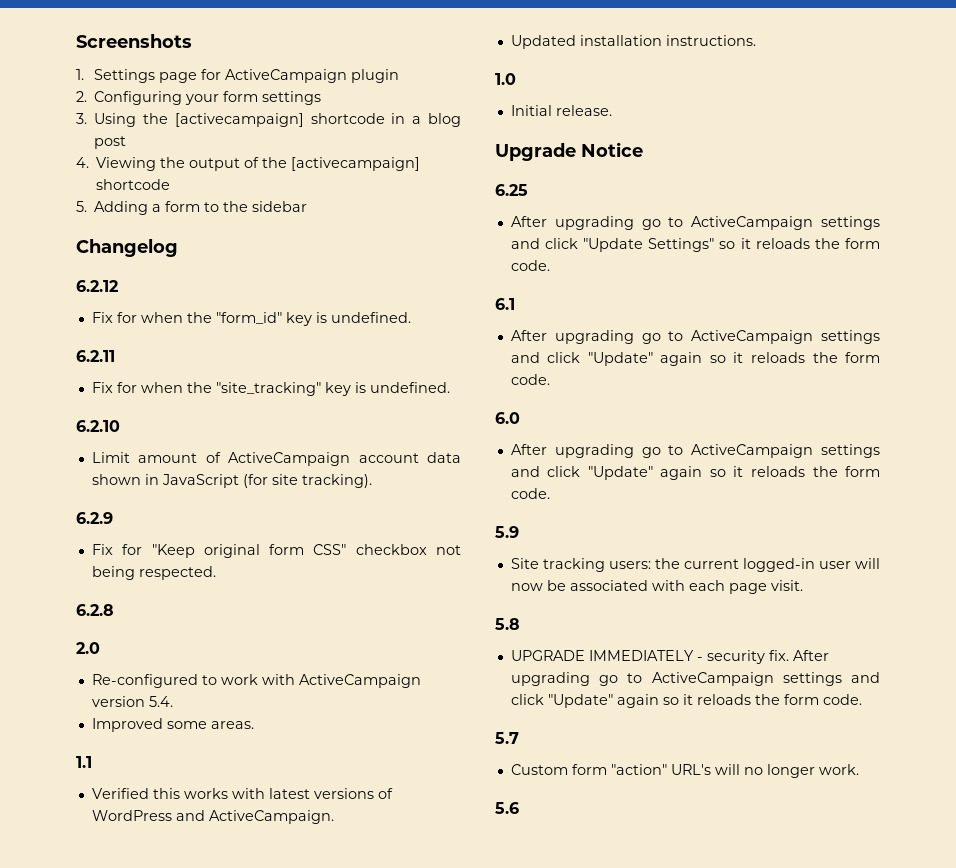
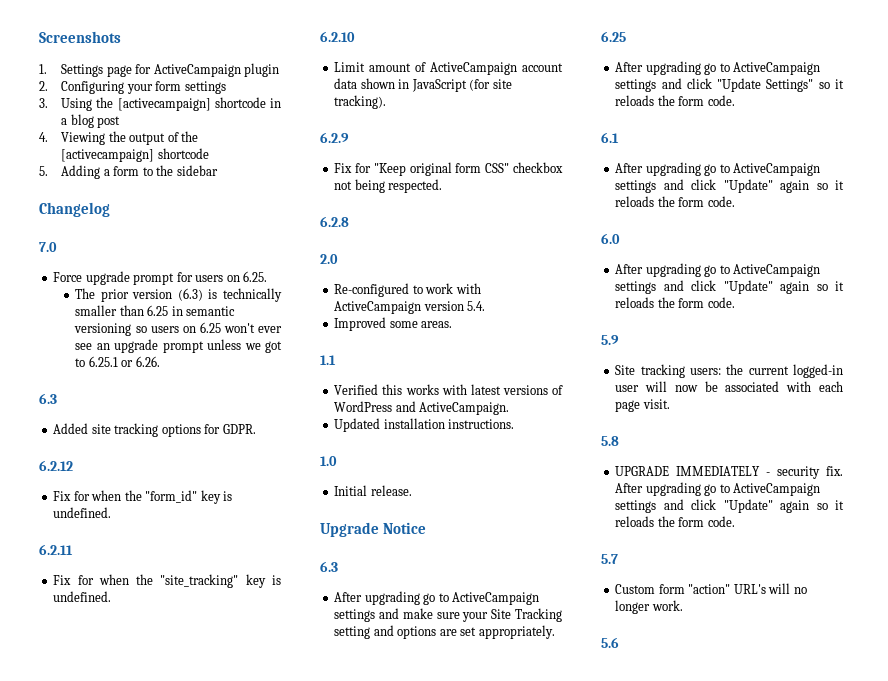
(178, 248) none -> [39,242,57,252] [53,271,268,285] [75,288,282,302] [75,305,236,316] [74,322,282,336] [75,339,282,353] [75,356,160,367] [39,393,57,404] [53,423,256,437] // 7.0 // Force upgrade prompt for users on 6.25. // The prior version (6.3) is technically smaller than 6.25 in semantic versioning so users on 6.25 won't ever see an upgrade prompt unless we got to 6.25.1 or 6.26. // 6.3 // Added site tracking options for GDPR.
(643, 149) none -> [320,561,338,572] [334,591,540,605] [334,608,562,622] [334,625,555,639] // 6.3 // After upgrading go to ActiveCampaign settings and make sure your Site Tracking setting and options are set appropriately.

